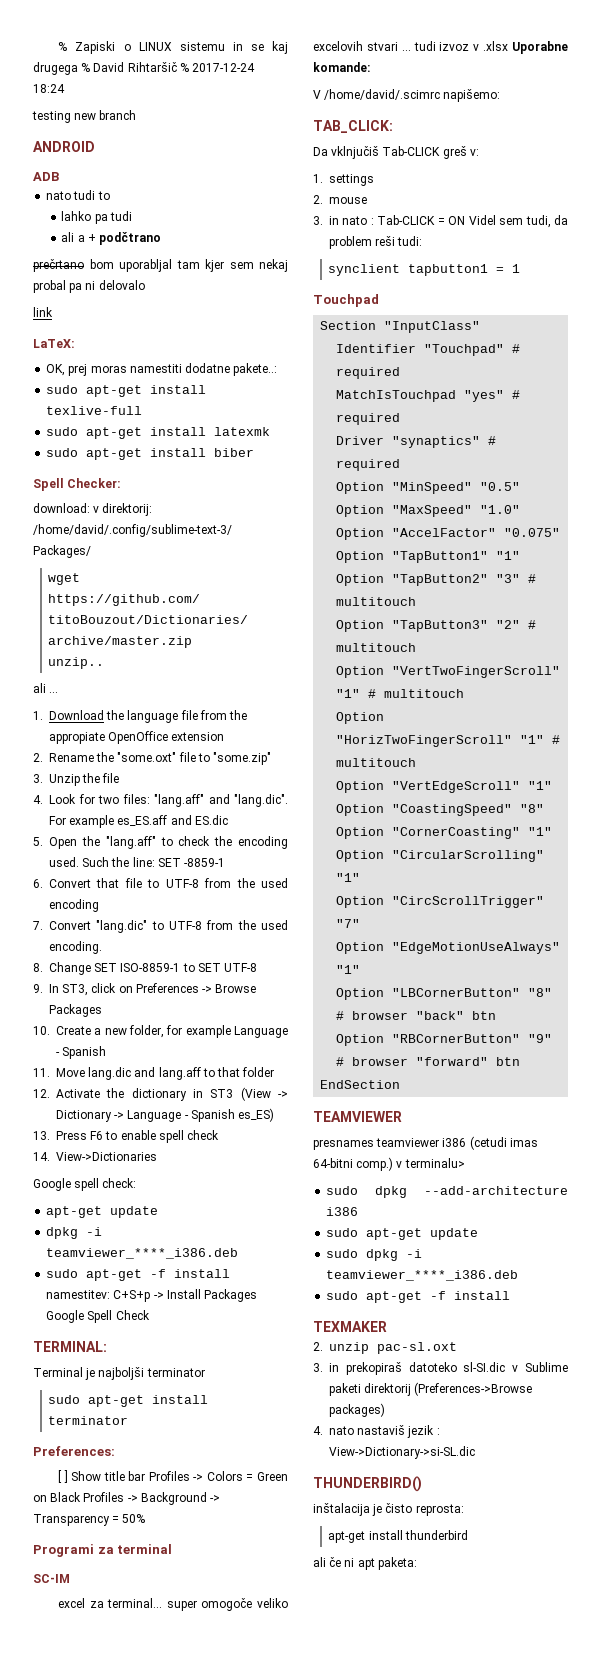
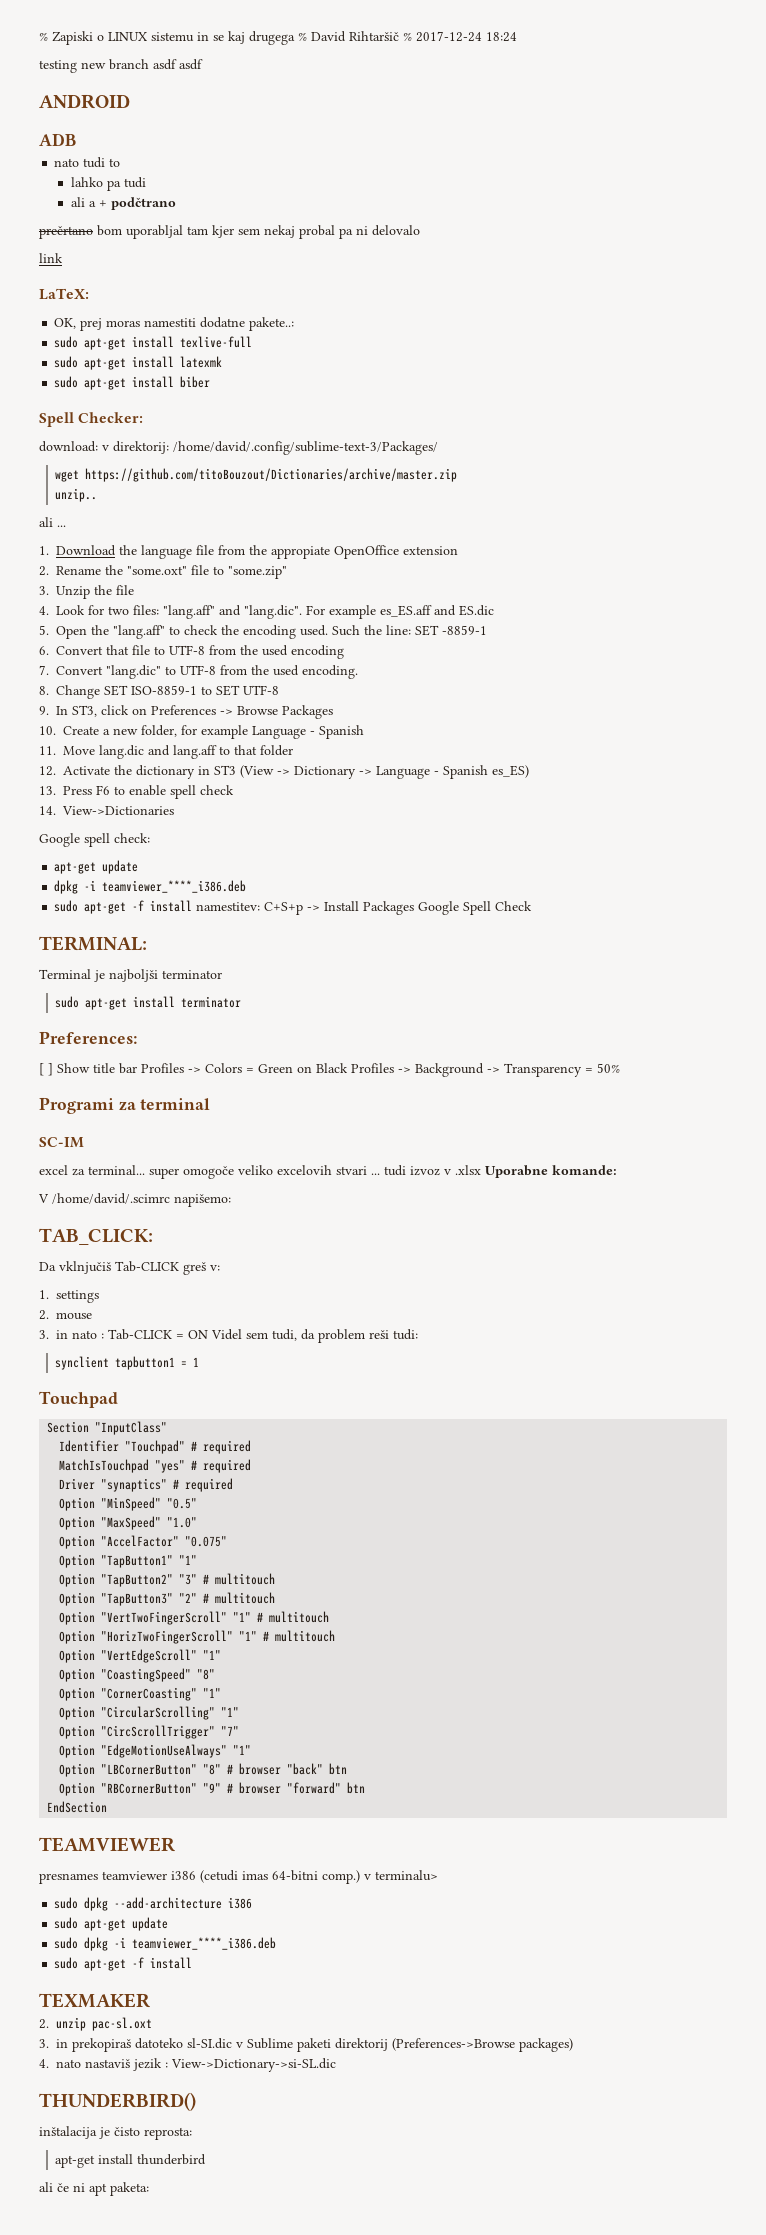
(137, 115) none -> [153,59,203,70] asdf asdf

